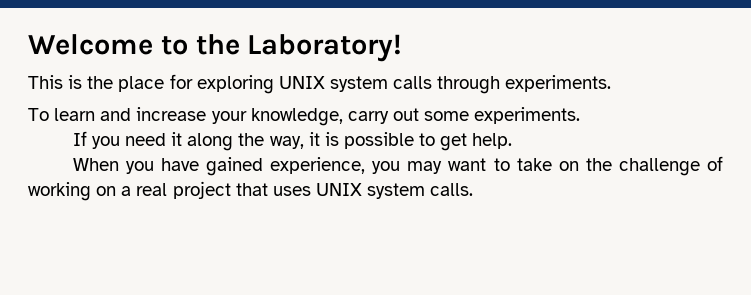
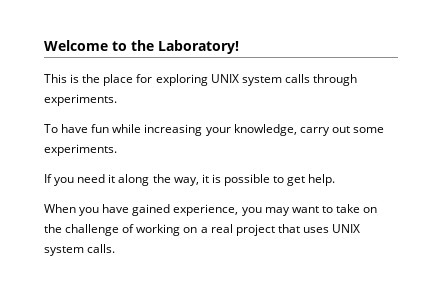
[54,107,207,121] learn and increase -> [61,124,203,136] have fun while increasing

